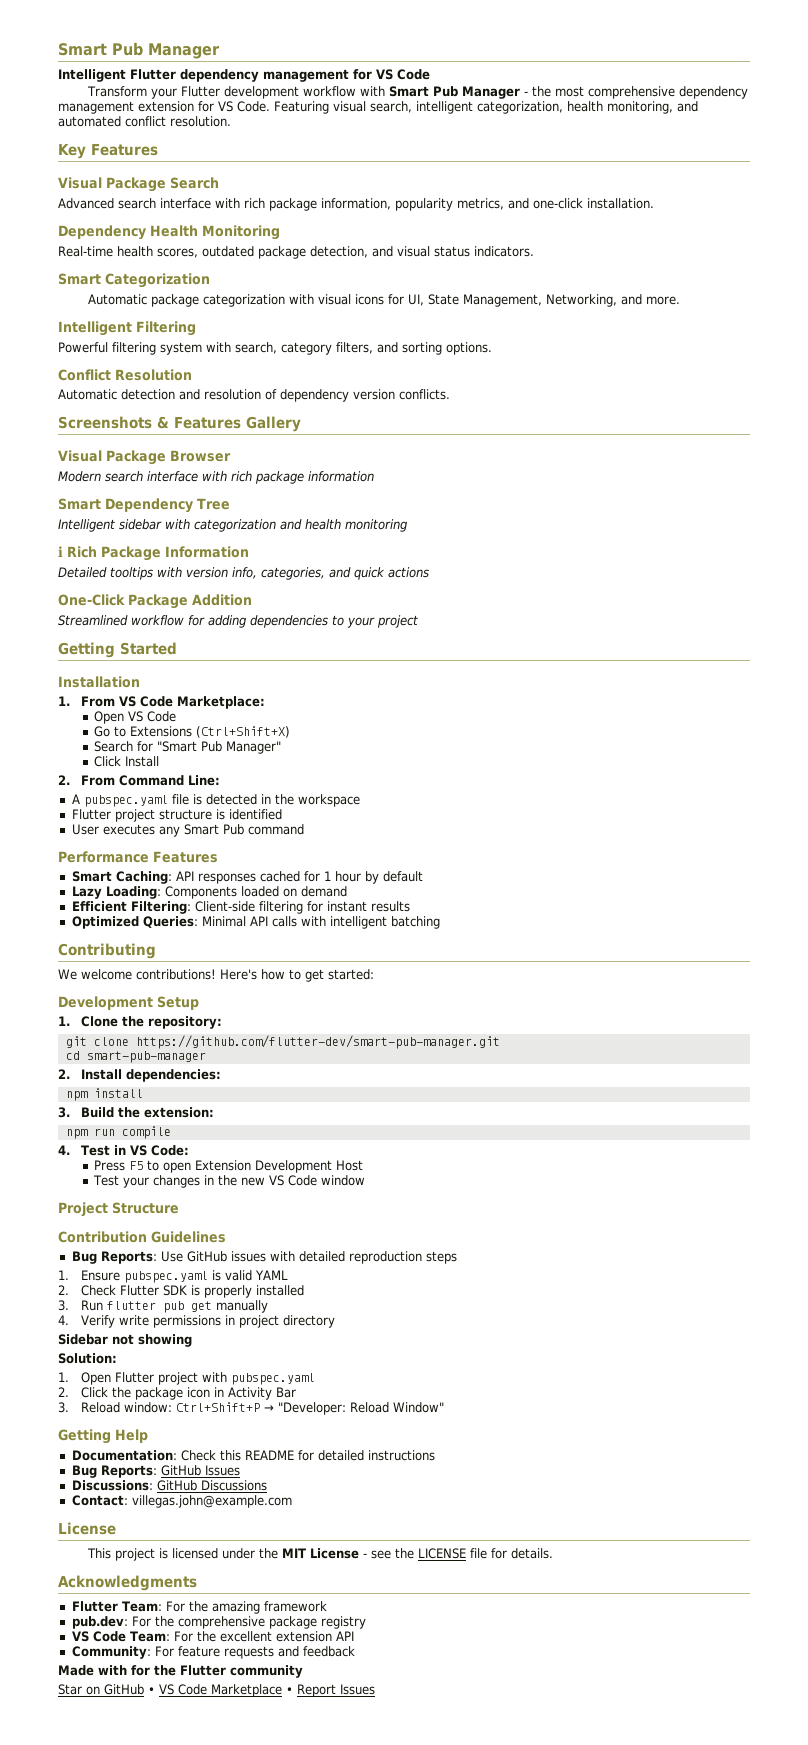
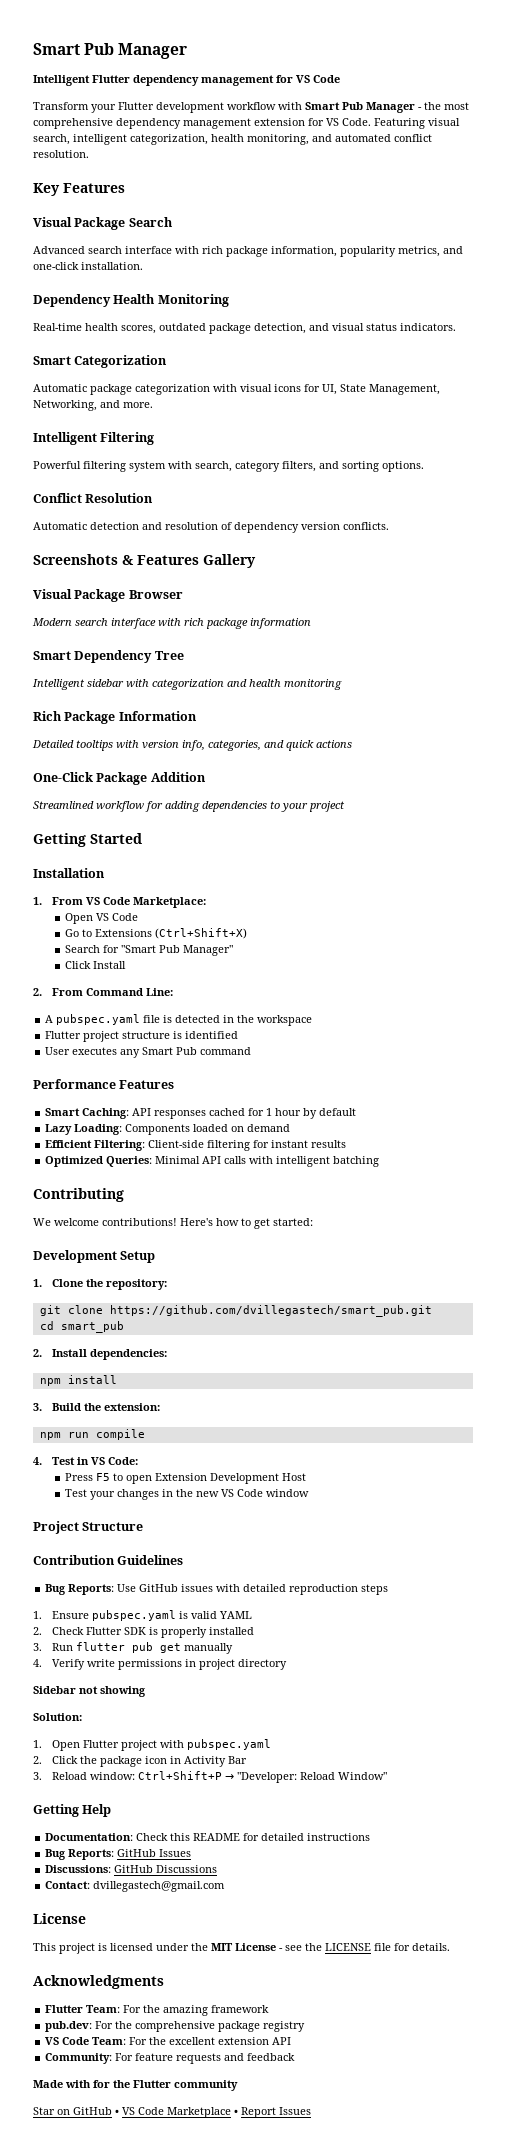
[58,546,63,557] ℹ -> (342, 684) none
[135,1035,500,1049] https://github.com/flutter-dev/smart-pub-manager.git -> [109,1305,432,1317] https://github.com/dvillegastech/smart_pub.git
[86,1051,206,1063] smart-pub-manager -> [60,1321,124,1333] smart_pub
[131,1495,292,1508] villegas.john@example.com -> [93,1881,226,1892] dvillegastech@gmail.com

